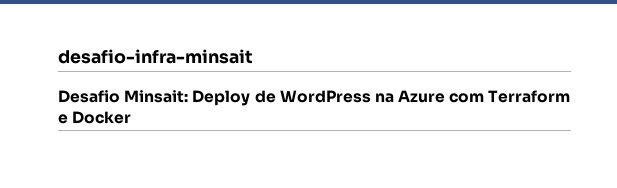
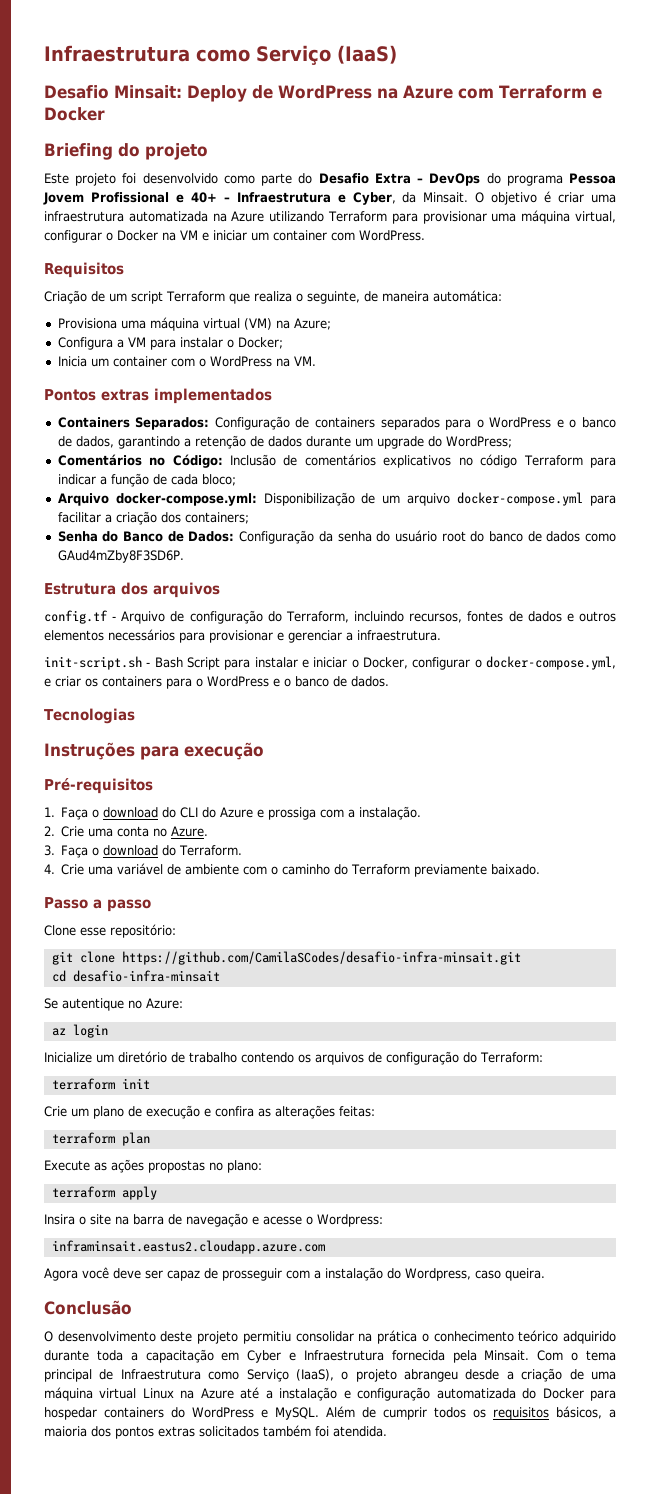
[58,49,253,64] desafio-infra-minsait -> [44,45,397,65] Infraestrutura como Serviço (IaaS)
(132, 117) none -> [44,143,208,160] [44,173,616,186] [43,191,617,205] [44,210,616,224] [44,230,425,243] [44,262,124,278] [44,290,502,304] [57,317,331,331] [57,337,283,350] [57,356,316,367] [44,388,272,404] [57,416,617,430] [57,435,512,449] [57,454,616,468] [57,473,236,487] [57,492,616,506] [57,511,249,525] [57,530,616,544] [57,550,184,563] [44,582,220,598] [44,610,617,624] [44,629,441,643] [44,656,616,670] [44,676,389,689] [44,708,135,724] [44,742,264,760] [44,778,153,794] [44,806,422,820] [44,826,209,837] [44,845,243,858] [44,863,541,877] [44,897,151,912] [44,924,176,938] [51,951,521,965] [51,970,220,982] [44,998,183,1011] [51,1024,108,1038] [44,1051,543,1065] [51,1078,150,1090] [44,1105,375,1119] [51,1132,150,1146] [44,1159,262,1173] [51,1186,157,1200] [44,1213,383,1227] [51,1240,325,1254] [44,1267,545,1281] [44,1300,132,1315] [44,1330,617,1344] [44,1349,616,1363] [44,1368,616,1382] [44,1387,616,1401] [44,1406,616,1420] [44,1425,387,1439] // Briefing do projeto // Este projeto foi desenvolvido como parte do Desafio Extra – DevOps do programa Pessoa Jovem Profissional e 40+ – Infraestrutura e Cyber, da Minsait. O objetivo é criar uma infraestrutura automatizada na Azure utilizando Terraform para provisionar uma máquina virtual, configurar o Docker na VM e iniciar um container com WordPress. // Requisitos // Criação de um script Terraform que realiza o seguinte, de maneira automática: // Provisiona uma máquina virtual (VM) na Azure; // Configura a VM para instalar o Docker; // Inicia um container com o WordPress na VM. // Pontos extras implementados // Containers Separados: Configuração de containers separados para o WordPress e o banco de dados, garantindo a retenção de dados durante um upgrade do WordPress; // Comentários no Código: Inclusão de comentários explicativos no código Terraform para indicar a função de cada bloco; // Arquivo docker-compose.yml: Disponibilização de um arquivo docker-compose.yml para facilitar a criação dos containers; // Senha do Banco de Dados: Configuração da senha do usuário root do banco de dados como GAud4mZby8F3SD6P. // Estrutura dos arquivos // config.tf - Arquivo de configuração do Terraform, incluindo recursos, fontes de dados e outros elementos necessários para provisionar e gerenciar a infraestrutura. // init-script.sh - Bash Script para instalar e iniciar o Docker, configurar o docker-compose.yml, e criar os containers para o WordPress e o banco de dados. // Tecnologias // Instruções para execução // Pré-requisitos // 1. Faça o download do CLI do Azure e prossiga com a instalação. // 2. Crie uma conta no Azure. // 3. Faça o download do Terraform. // 4. Crie uma variável de ambiente com o caminho do Terraform previamente baixado. // Passo a passo // Clone esse repositório: // git clone https://github.com/CamilaSCodes/desafio-infra-minsait.git // cd desafio-infra-minsait // Se autentique no Azure: // az login // Inicialize um diretório de trabalho contendo os arquivos de configuração do Terraform: // terraform init // Crie um plano de execução e confira as alterações feitas: // terraform plan // Execute as ações propostas no plano: // terraform apply // Insira o site na barra de navegação e acesse o Wordpress: // inframinsait.eastus2.cloudapp.azure.com // Agora você deve ser capaz de prosseguir com a instalação do Wordpress, caso queira. // Conclusão // O desenvolvimento deste projeto permitiu consolidar na prática o conhecimento teórico adquirido durante toda a capacitação em Cyber e Infraestrutura fornecida pela Minsait. Com o tema principal de Infraestrutura como Serviço (IaaS), o projeto abrangeu desde a criação de uma máquina virtual Linux na Azure até a instalação e configuração automatizada do Docker para hospedar containers do WordPress e MySQL. Além de cumprir todos os requisitos básicos, a maioria dos pontos extras solicitados também foi atendida.

